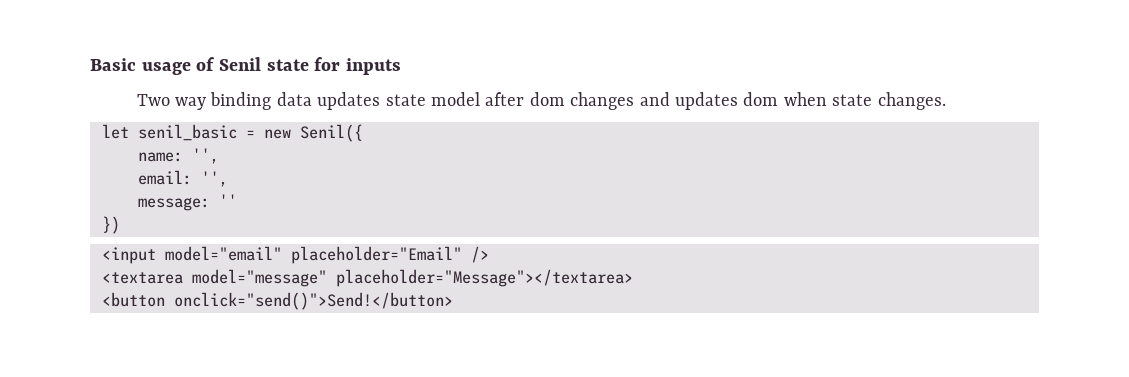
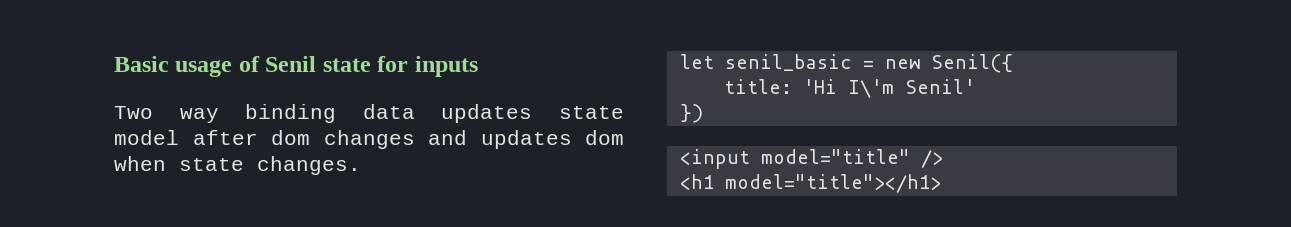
[138,148,219,164] [138,170,228,187] [138,194,237,211] name: '', // email: '', // message: '' -> [723,79,975,98] title: 'Hi I\'m Senil'
[165,246,462,264] model="email" placeholder="Email" -> [760,149,910,164] model="title"
[102,269,633,287] [102,292,453,310] <textarea model="message" placeholder="Message"></textarea> // <button onclick="send()">Send!</button> -> [679,174,941,193] <h1 model="title"></h1>

